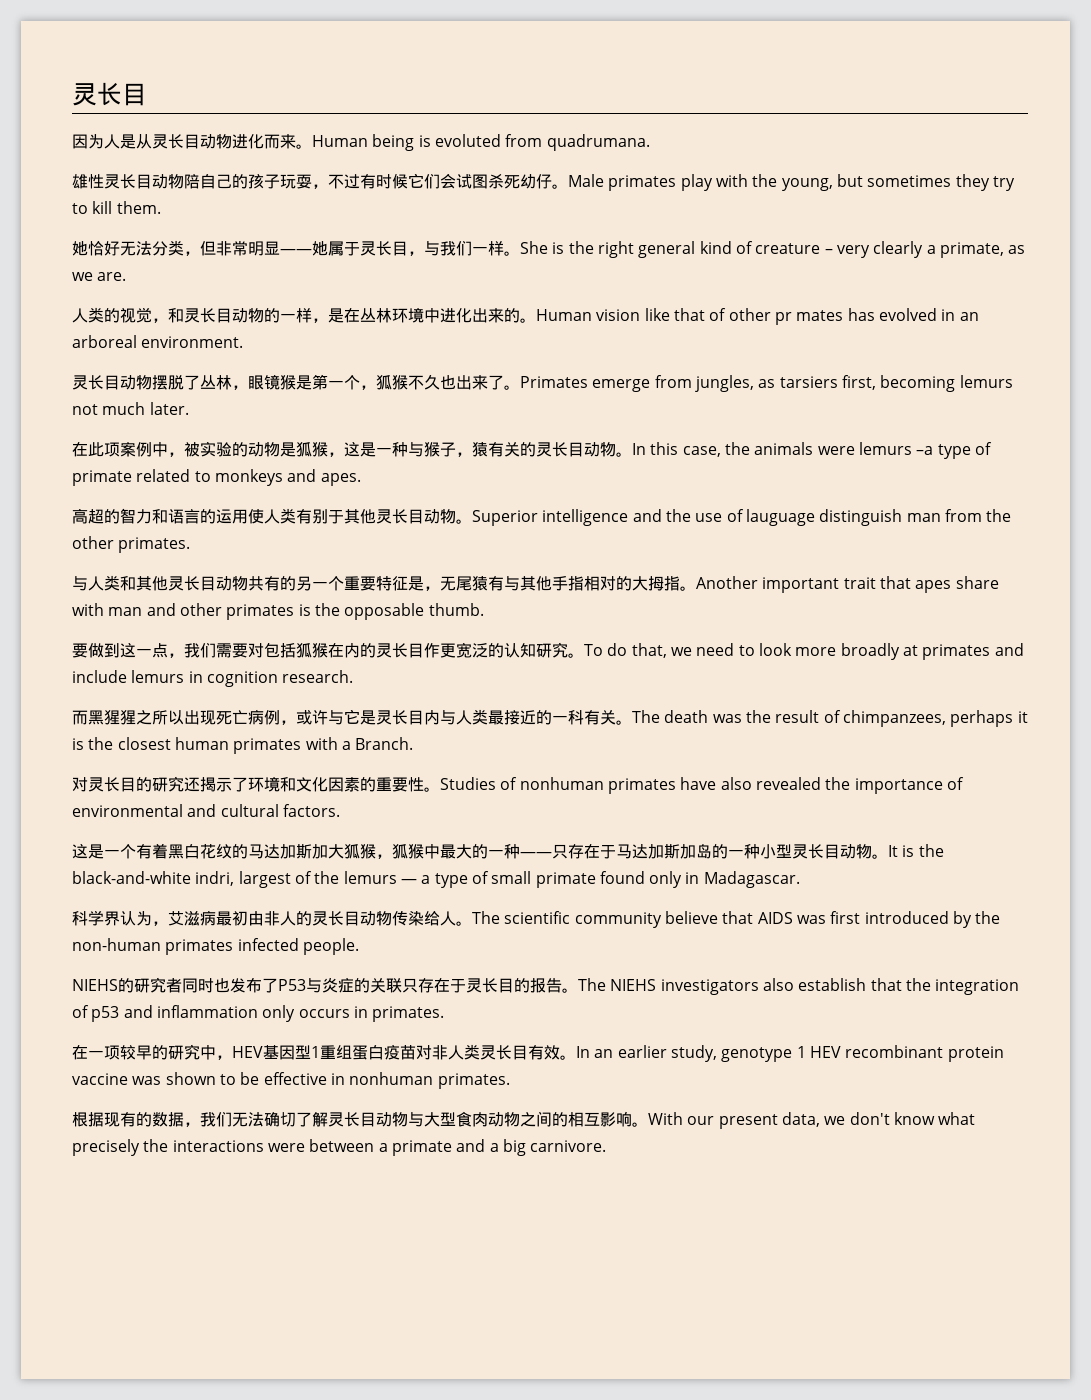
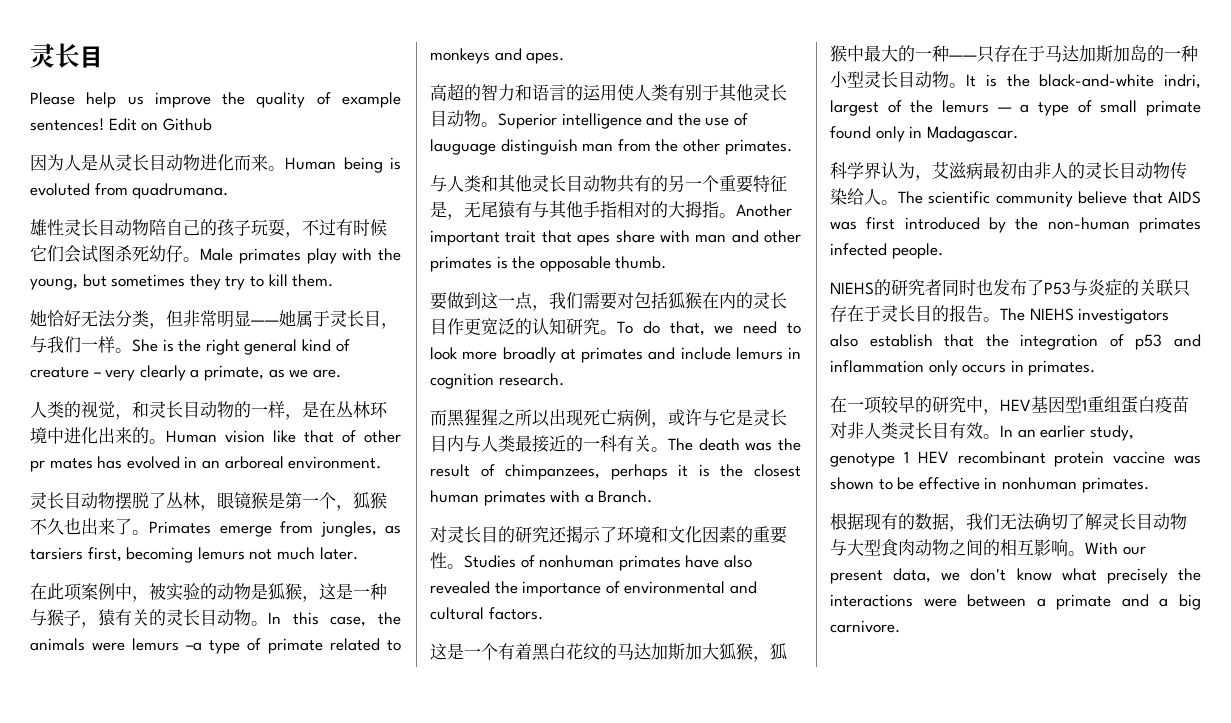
[72,82,147,106] 灵长目 -> [30,43,102,68] [30,92,401,108] [30,118,212,131] 灵长目 // Please help us improve the quality of example sentences! Edit on Github

